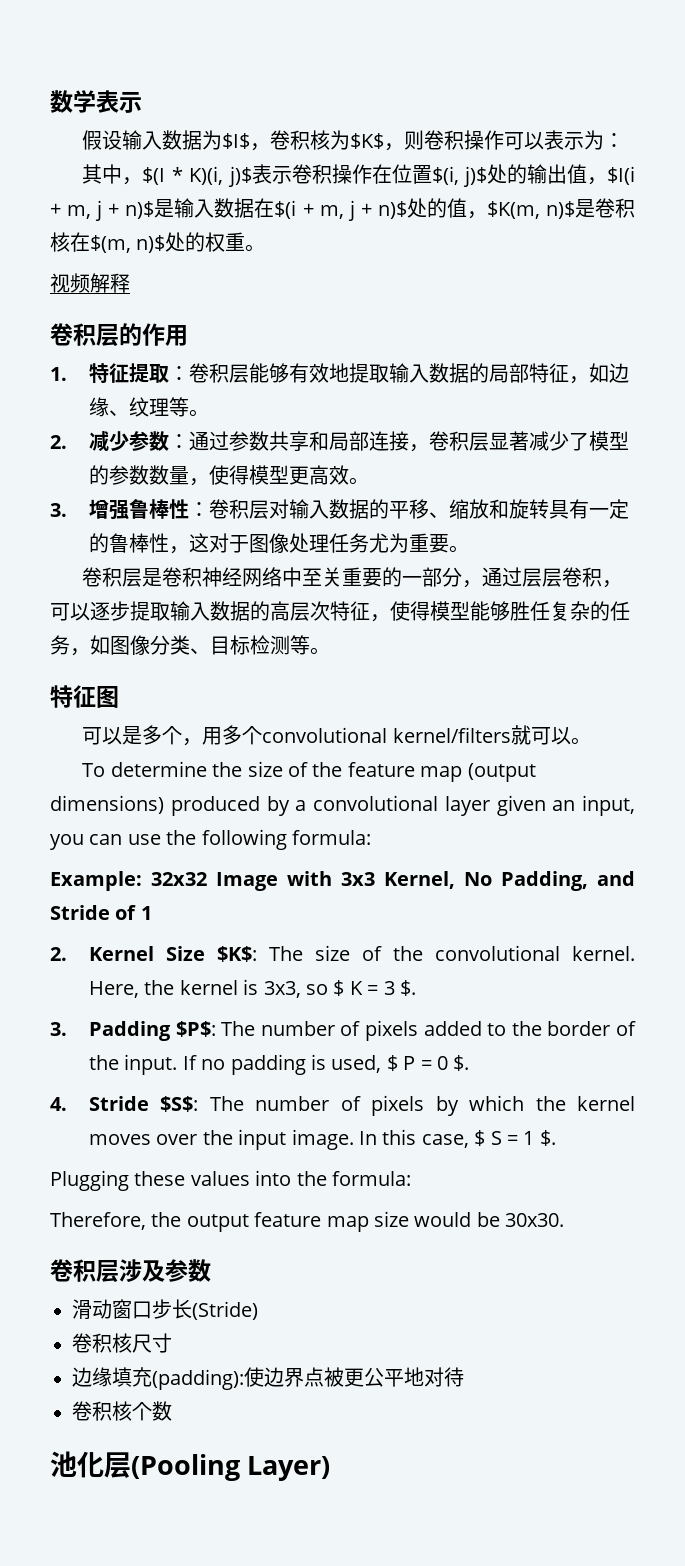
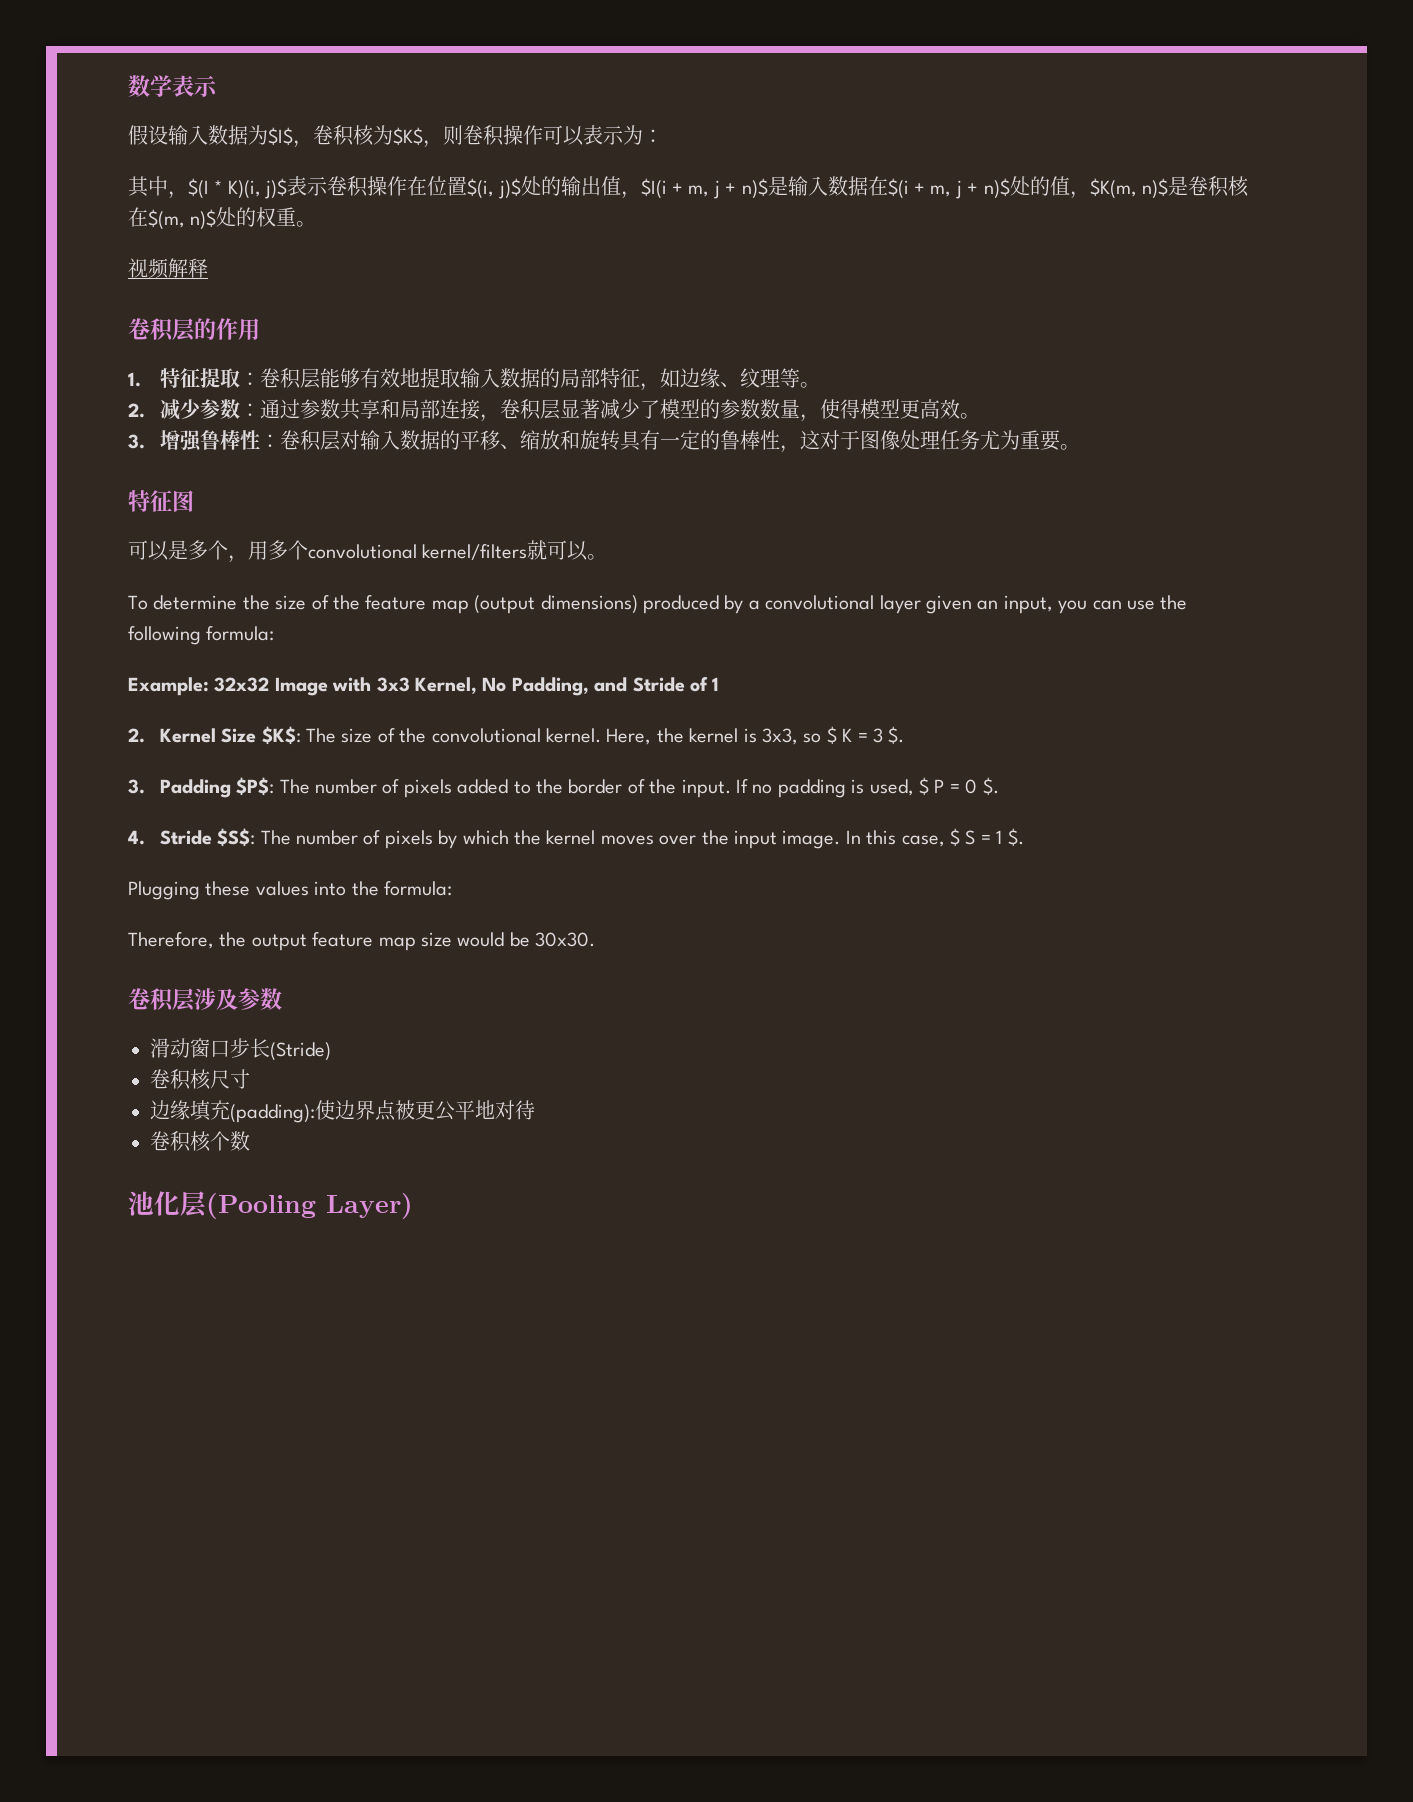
[82,567,623,588] [50,601,630,622] [50,635,330,656] // 卷积层是卷积神经网络中至关重要的一部分，通过层层卷积，可以逐步提取输入数据的高层次特征，使得模型能够胜任复杂的任务，如图像分类、目标检测等。 -> (1080, 447) none

